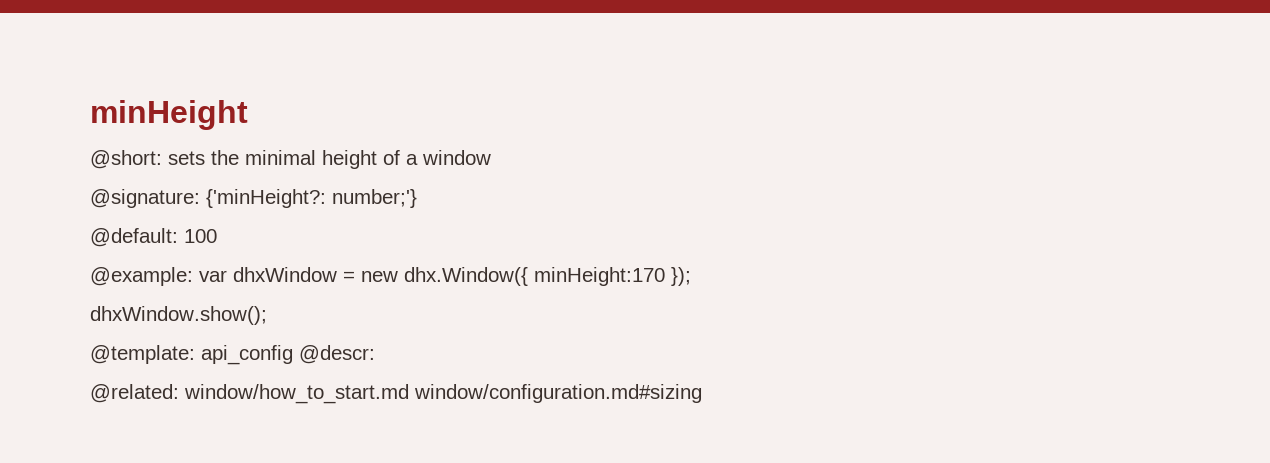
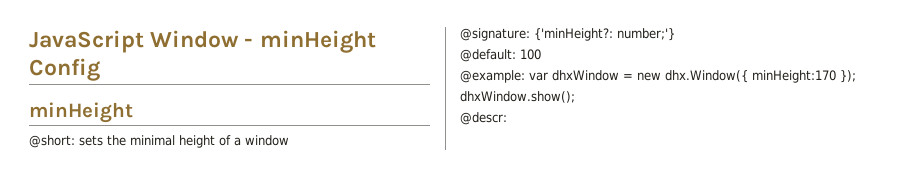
(90, 115) none -> [29,30,376,53] [29,58,100,81] JavaScript Window - minHeight Config //
[90,345,293,365] @template: api_config -> (575, 97) none
[90,384,702,404] // @related: window/how_to_start.md window/configuration.md#sizing -> (507, 118) none

